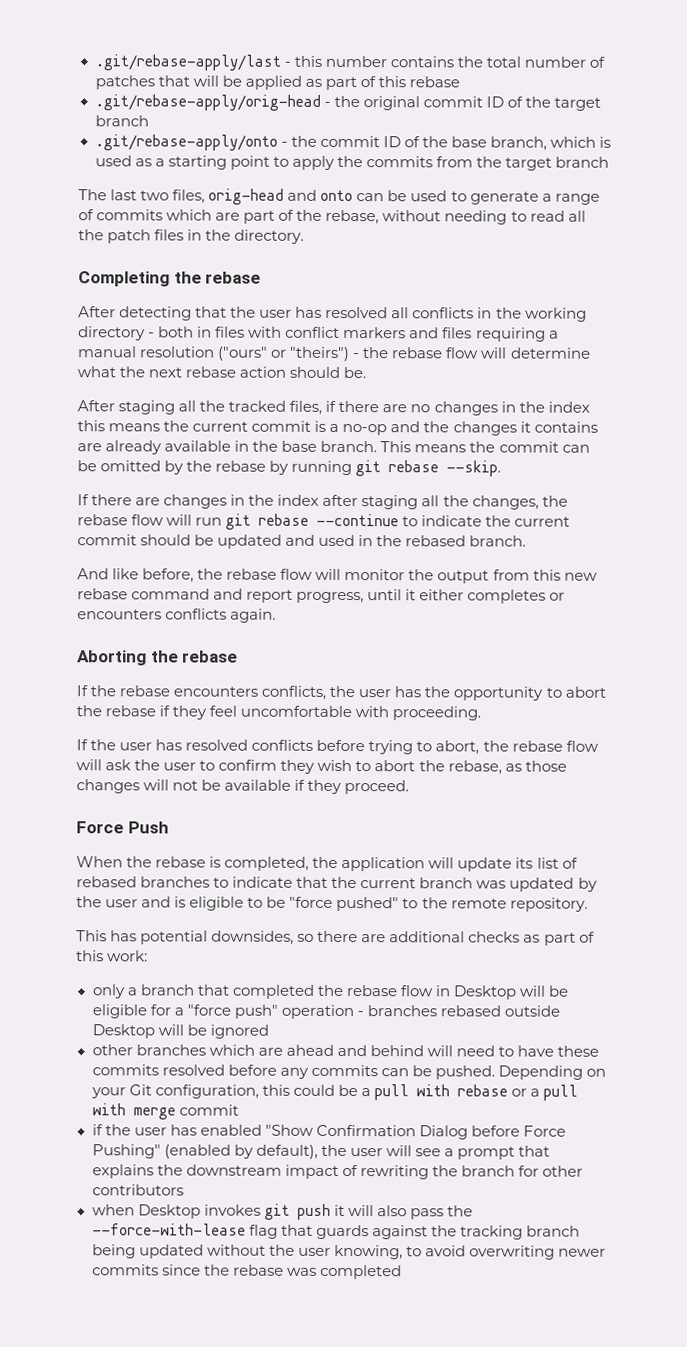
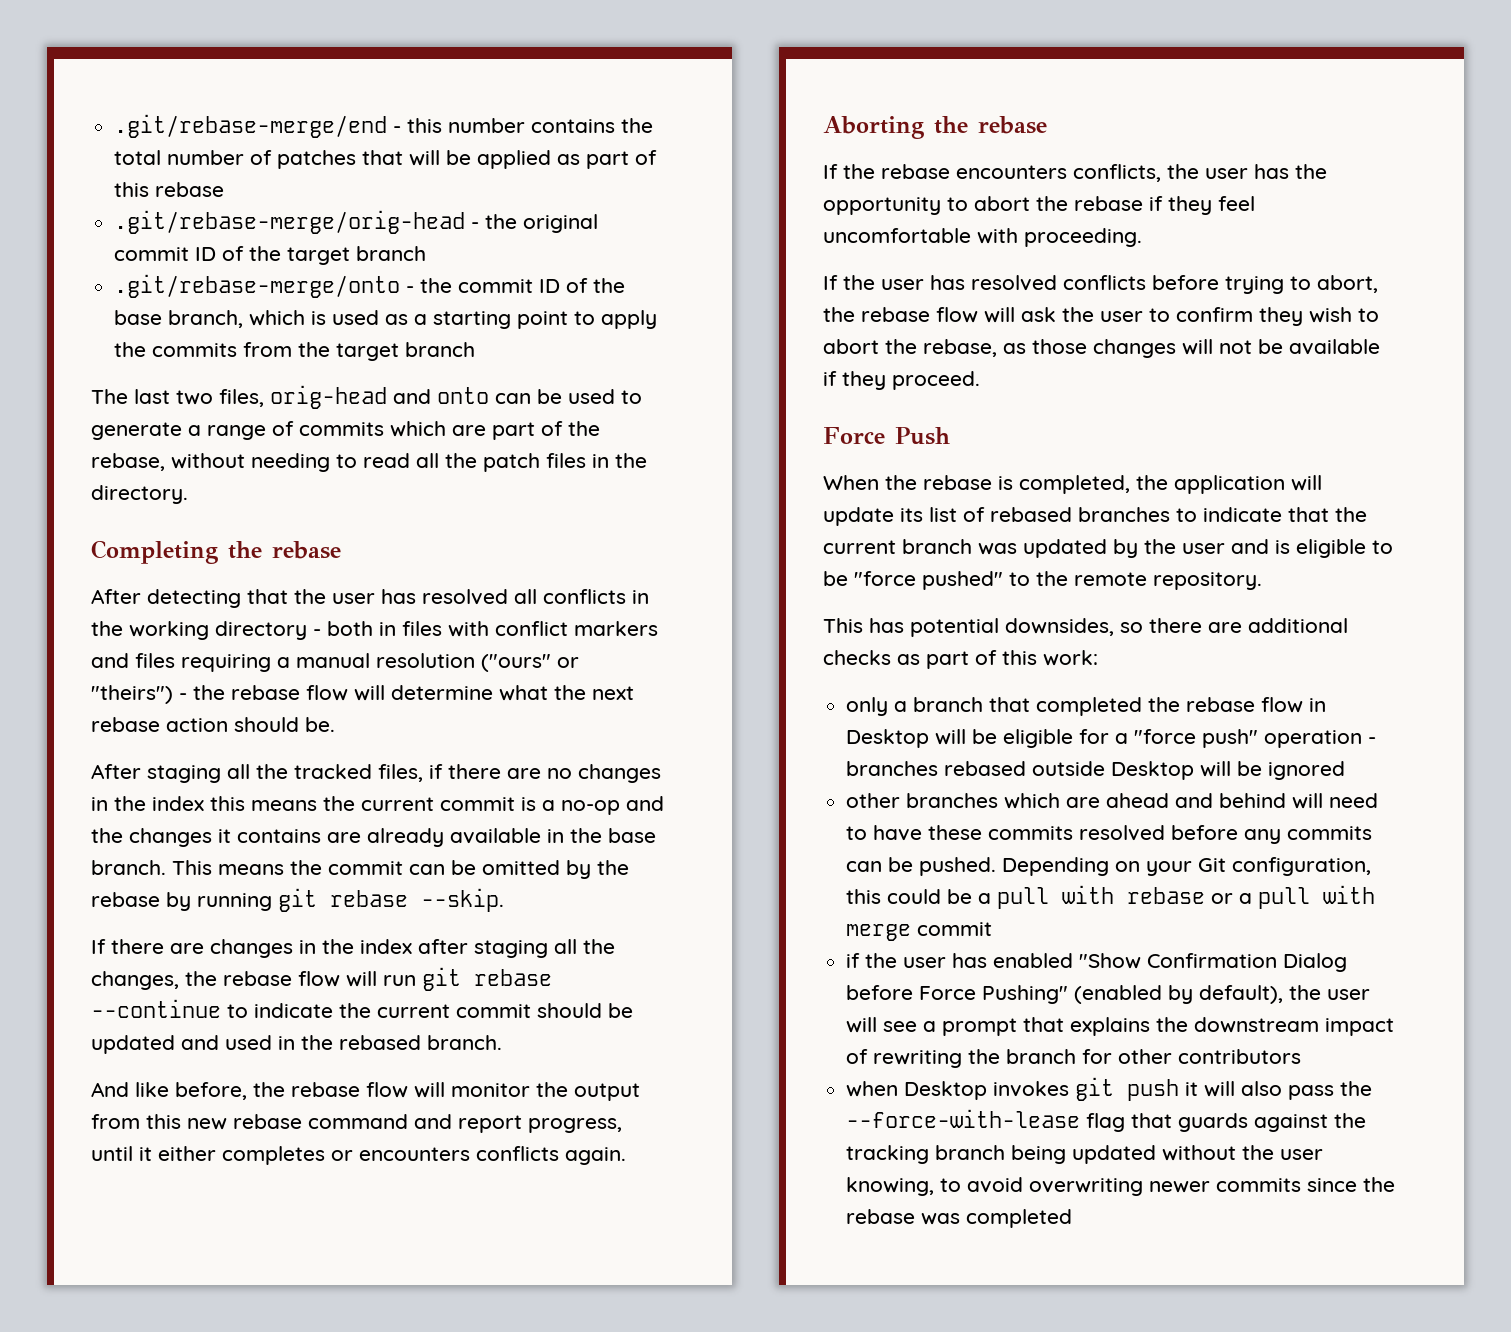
[94,54,281,71] .git/rebase-apply/last -> [114,114,388,138] .git/rebase-merge/end
[94,94,321,111] .git/rebase-apply/orig-head -> [114,210,466,234] .git/rebase-merge/orig-head
[94,134,278,151] .git/rebase-apply/onto -> [114,274,401,298] .git/rebase-merge/onto

